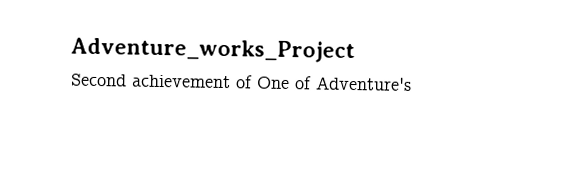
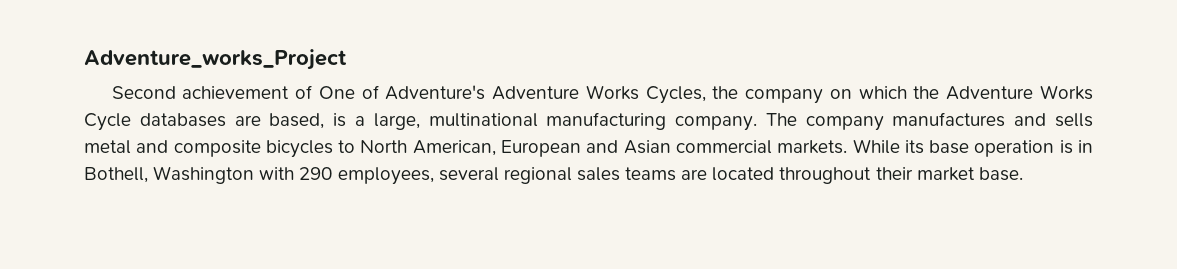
(412, 83) none -> [492,85,1093,104] [84,112,1094,131] [84,139,1093,158] [84,166,1023,185] Adventure Works Cycles, the company on which the Adventure Works Cycle databases are based, is a large, multinational manufacturing company. The company manufactures and sells metal and composite bicycles to North American, European and Asian commercial markets. While its base operation is in Bothell, Washington with 290 employees, several regional sales teams are located throughout their market base.

